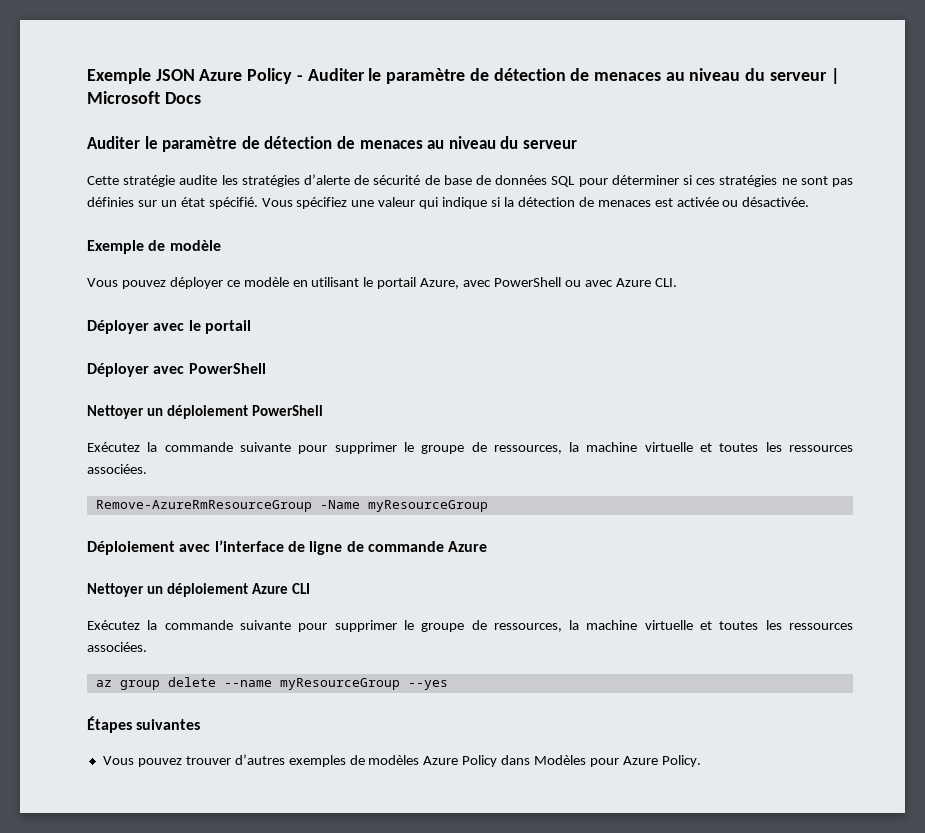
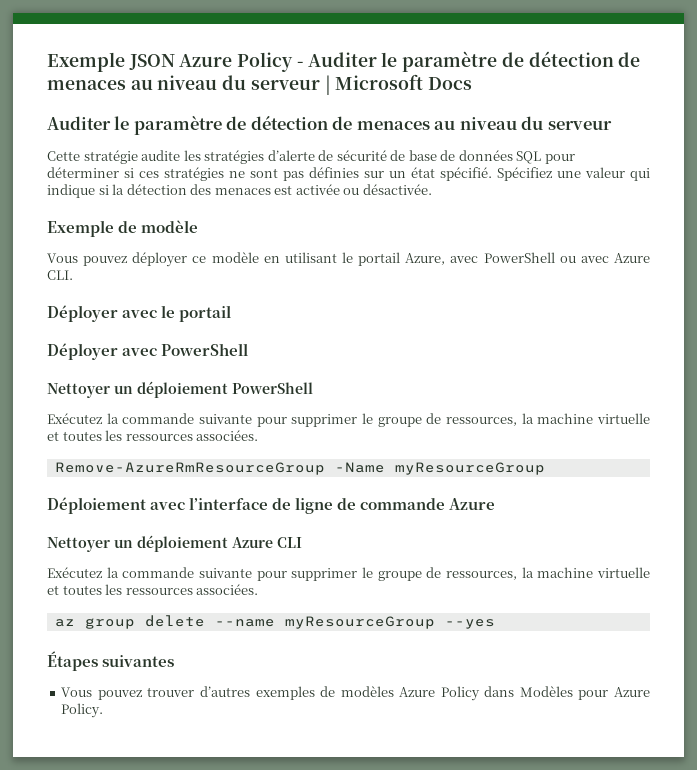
[261,197,348,209] Vous spécifiez -> [497,167,553,181] Spécifiez
[578,197,594,207] de -> [190,184,212,195] des

